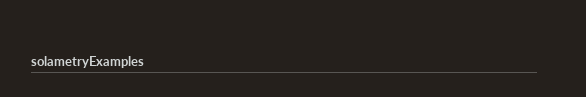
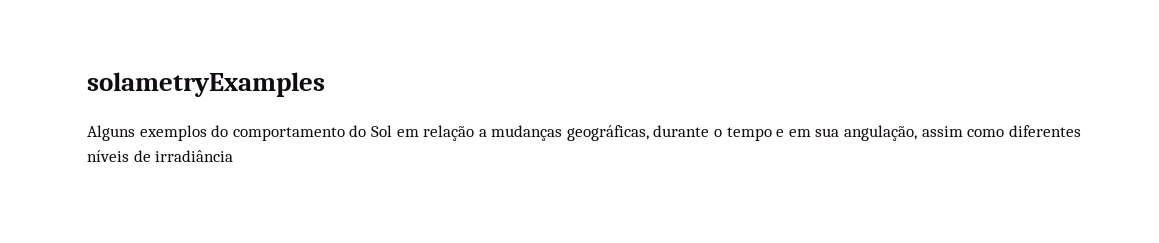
(144, 62) none -> [87,125,1081,141] [87,150,234,162] // Alguns exemplos do comportamento do Sol em relação a mudanças geográficas, durante o tempo e em sua angulação, assim como diferentes níveis de irradiância

